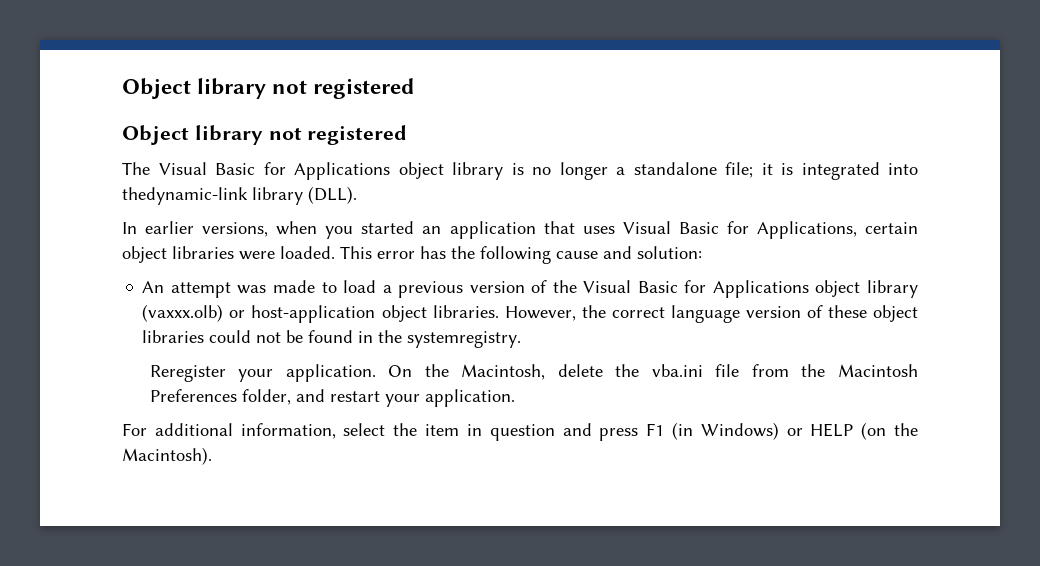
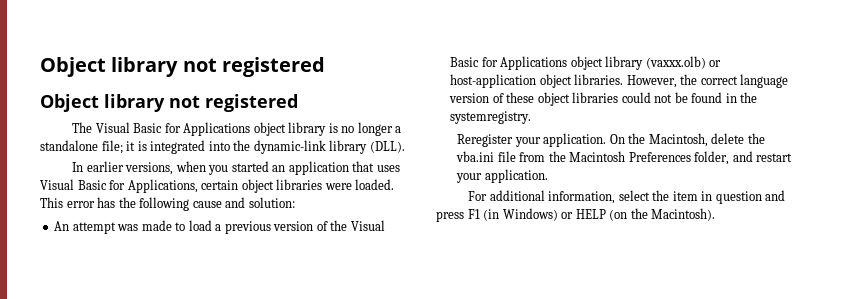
[122,187,248,205] thedynamic-link -> [233,140,326,154] the dynamic-link

